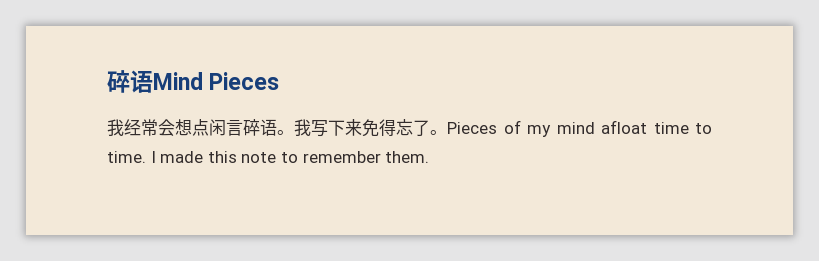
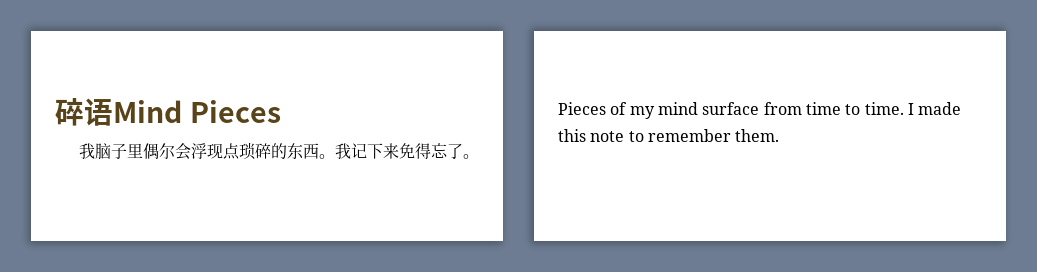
[124,119,328,137] 经常会想点闲言碎语。我写 -> [94,142,367,160] 脑子里偶尔会浮现点琐碎的东西。我记
[601,120,647,134] afloat -> [702,102,802,115] surface from

